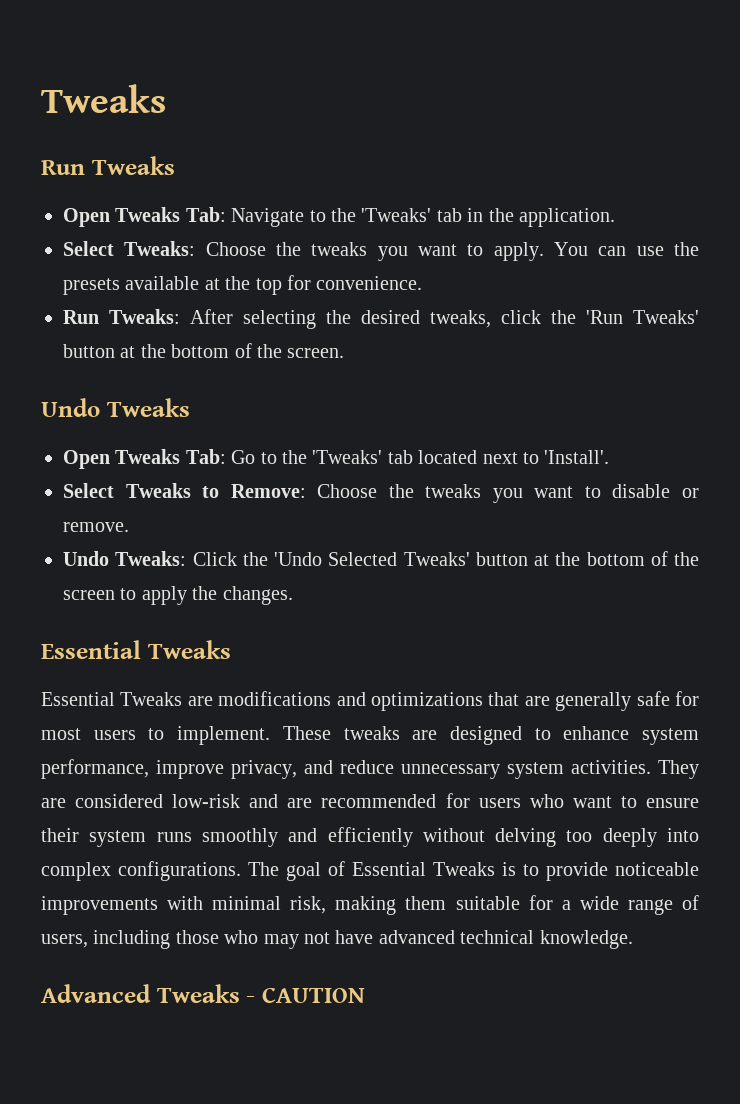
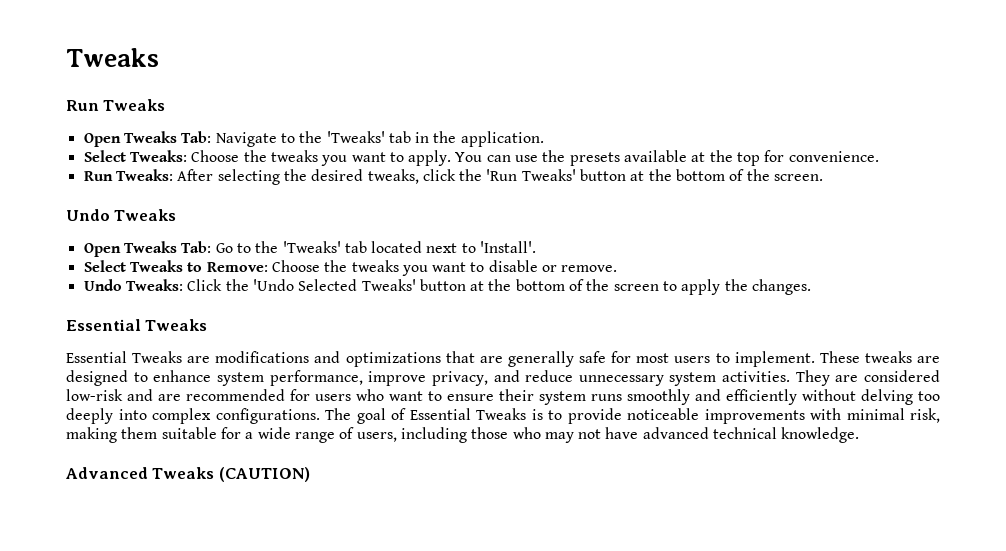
[246,987,365,1003] - CAUTION -> [218,467,310,482] (CAUTION)

